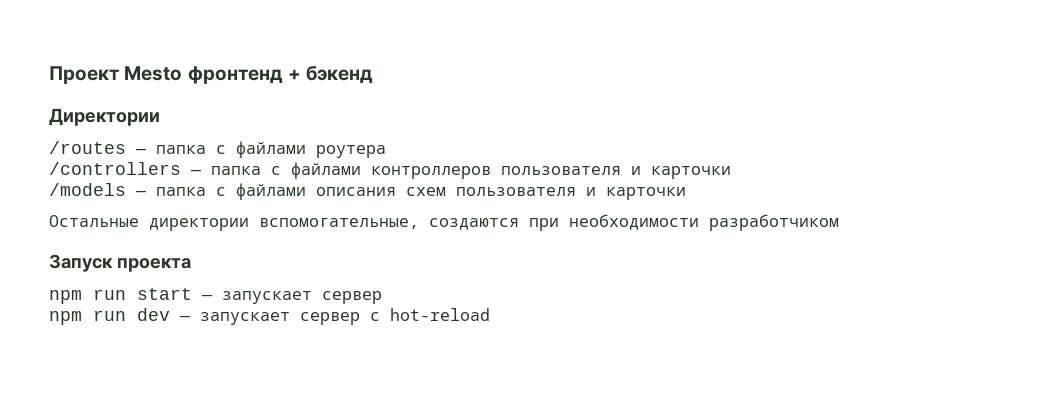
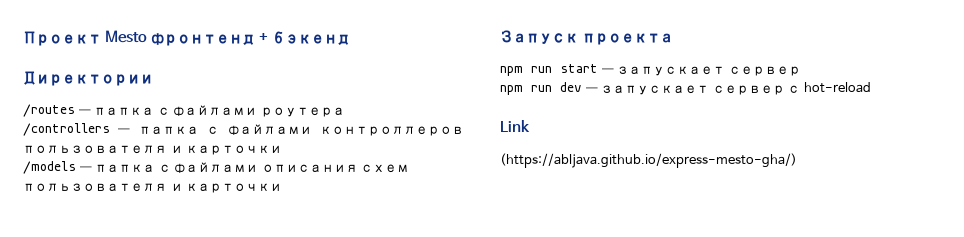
[49,214,839,231] // Остальные директории вспомогательные, создаются при необходимости разработчиком -> (283, 188) none
(490, 314) none -> [500,120,530,132] [500,153,797,168] // Link // (https://abljava.github.io/express-mesto-gha/)

